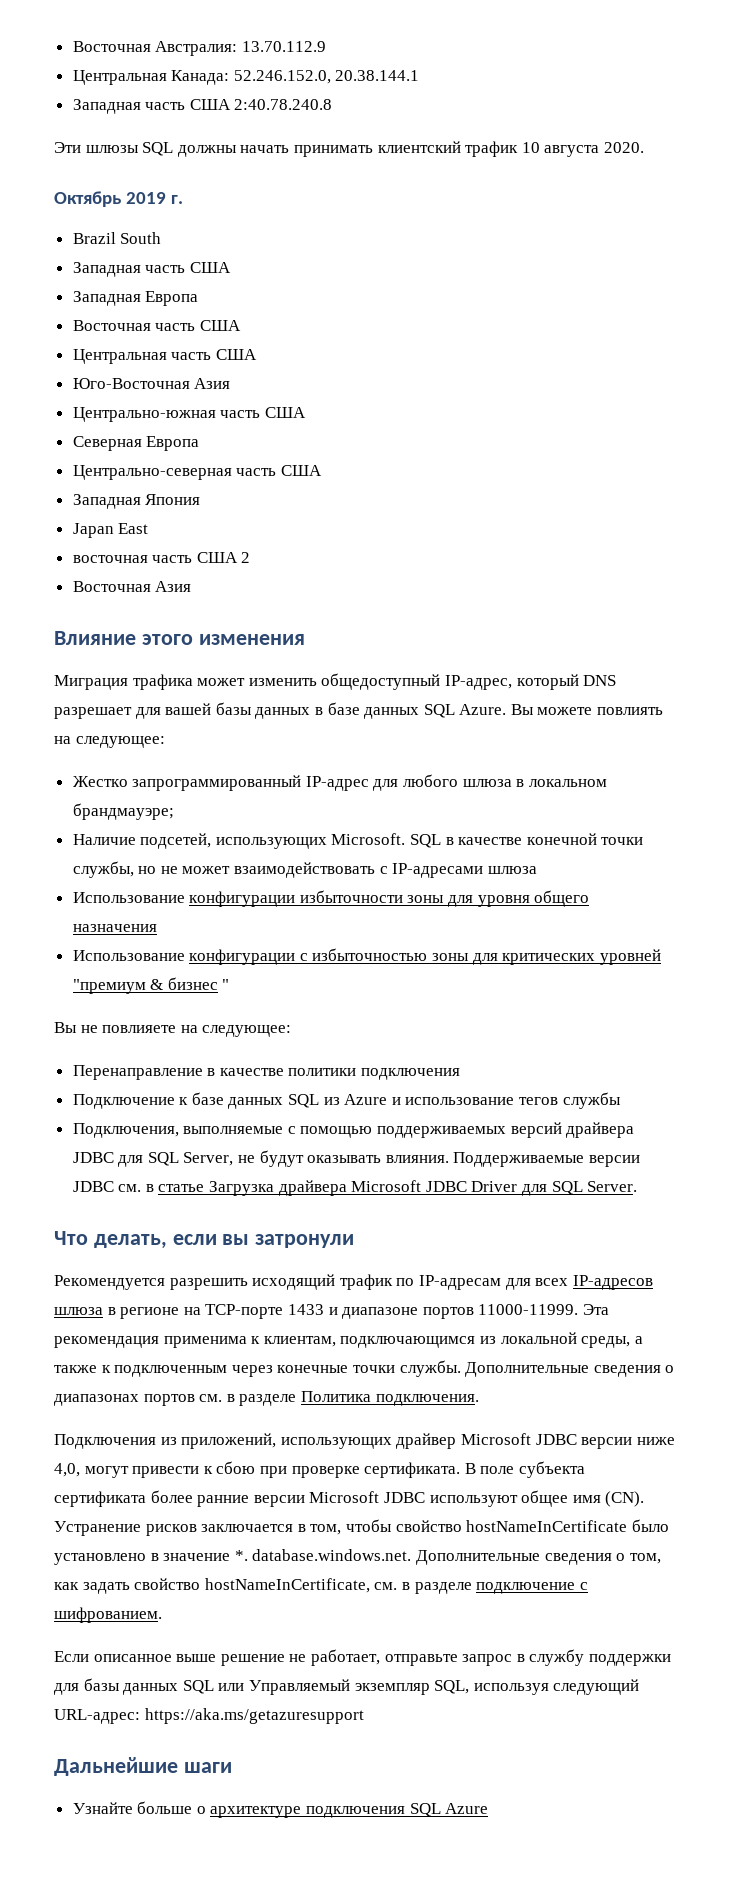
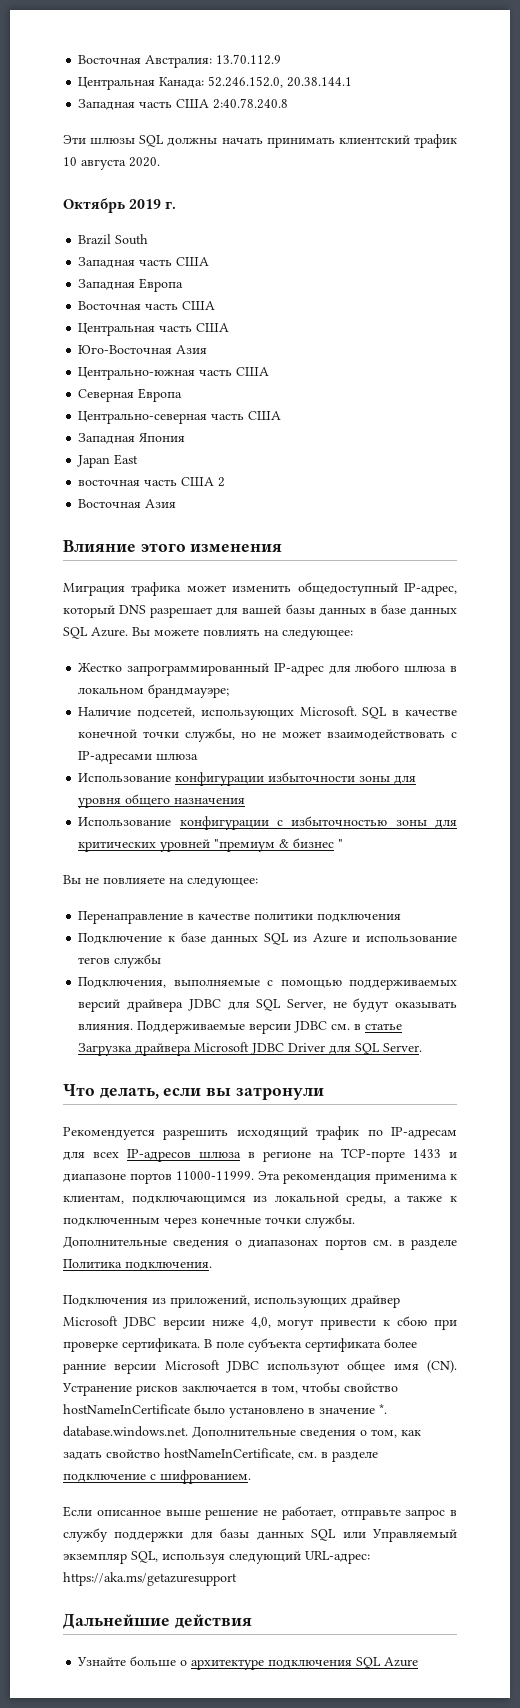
[183,1762,232,1773] шаги -> [174,1614,252,1629] действия

